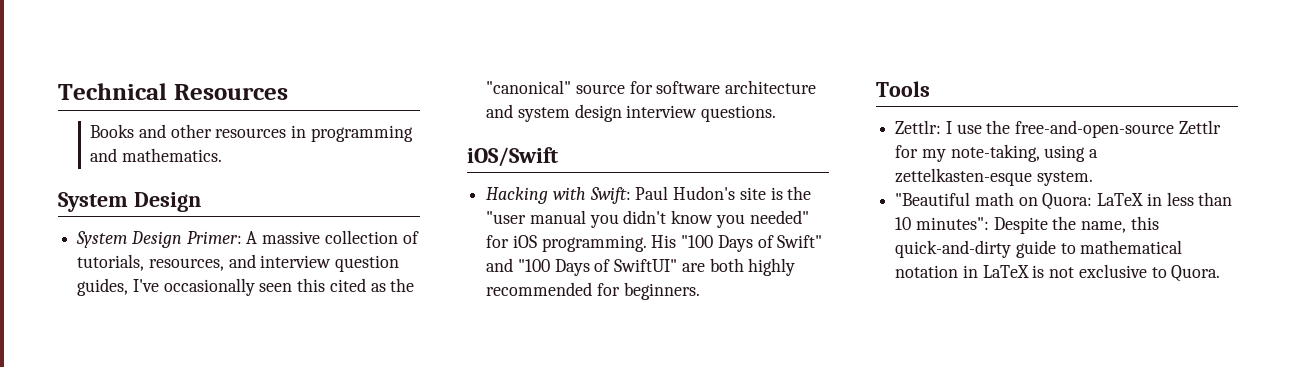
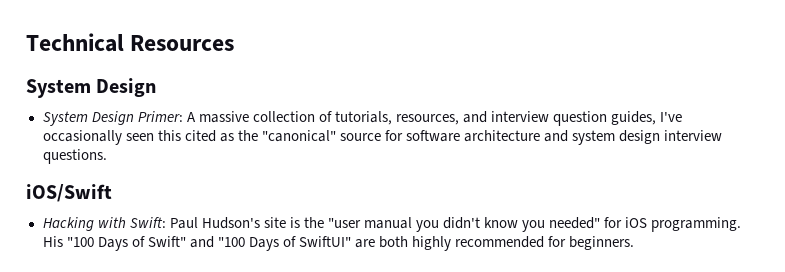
[90,124,413,142] [90,148,222,162] // Books and other resources in programming and mathematics. -> (235, 43) none
[673,186,736,200] Hudon's -> [201,217,260,229] Hudson's
[876,81,930,97] [895,120,1221,138] [895,144,1099,162] [895,168,1093,186] [895,192,1233,210] [895,216,1159,234] [895,240,1183,258] [895,264,1221,282] // Tools // Zettlr: I use the free-and-open-source Zettlr for my note-taking, using a zettelkasten-esque system. // "Beautiful math on Quora: LaTeX in less than 10 minutes": Despite the name, this quick-and-dirty guide to mathematical notation in LaTeX is not exclusive to Quora. -> (635, 243) none

